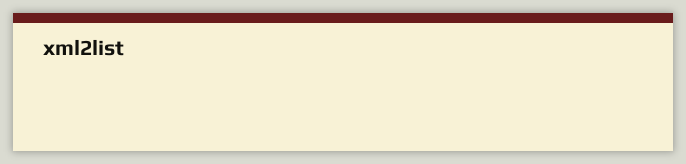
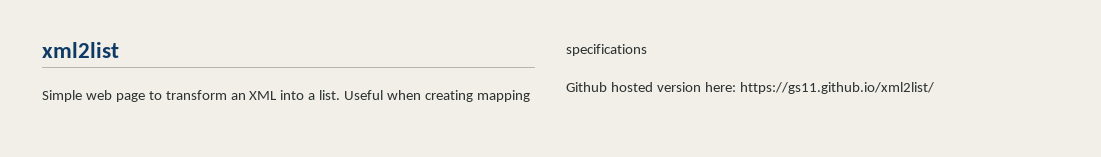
(124, 47) none -> [42,90,530,102] [566,44,647,56] [566,82,934,94] // Simple web page to transform an XML into a list. Useful when creating mapping specifications // Github hosted version here: https://gs11.github.io/xml2list/

